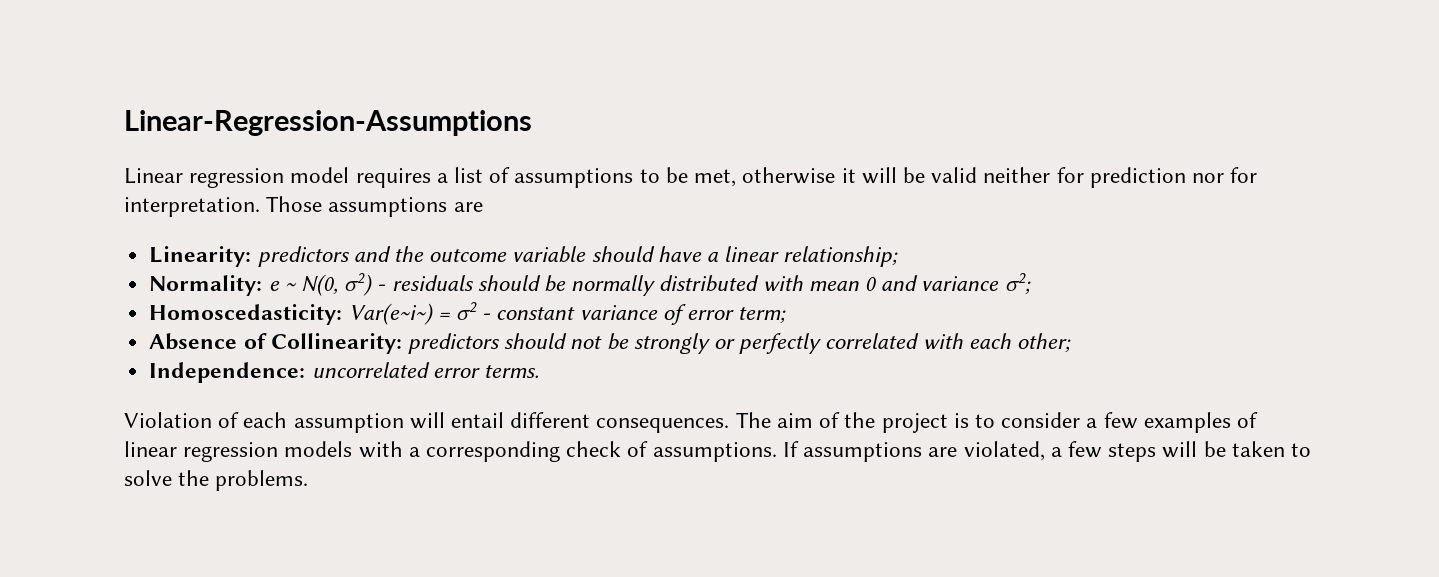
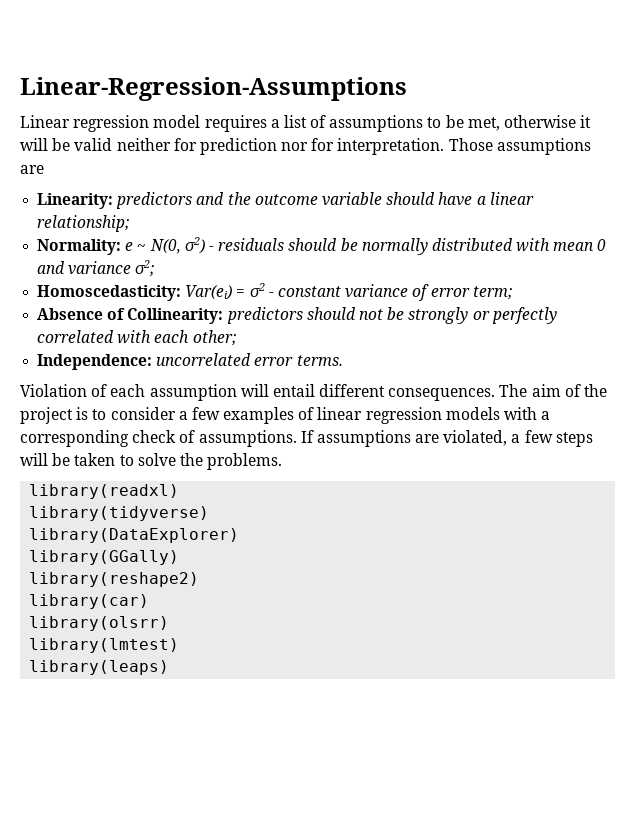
[348,303,434,325] Var(e~i~) -> [185,285,233,300] Var(ei)
(309, 480) none -> [29,484,180,499] [29,506,210,521] [29,528,240,543] [29,550,180,565] [29,572,200,587] [29,594,150,609] [29,616,170,631] [29,638,180,653] [29,660,170,675] // library(readxl) // library(tidyverse) // library(DataExplorer) // library(GGally) // library(reshape2) // library(car) // library(olsrr) // library(lmtest) // library(leaps)

